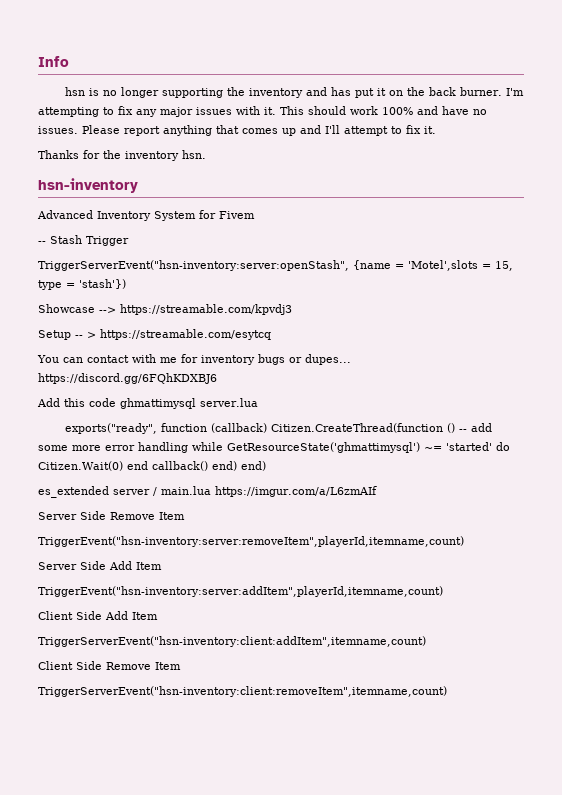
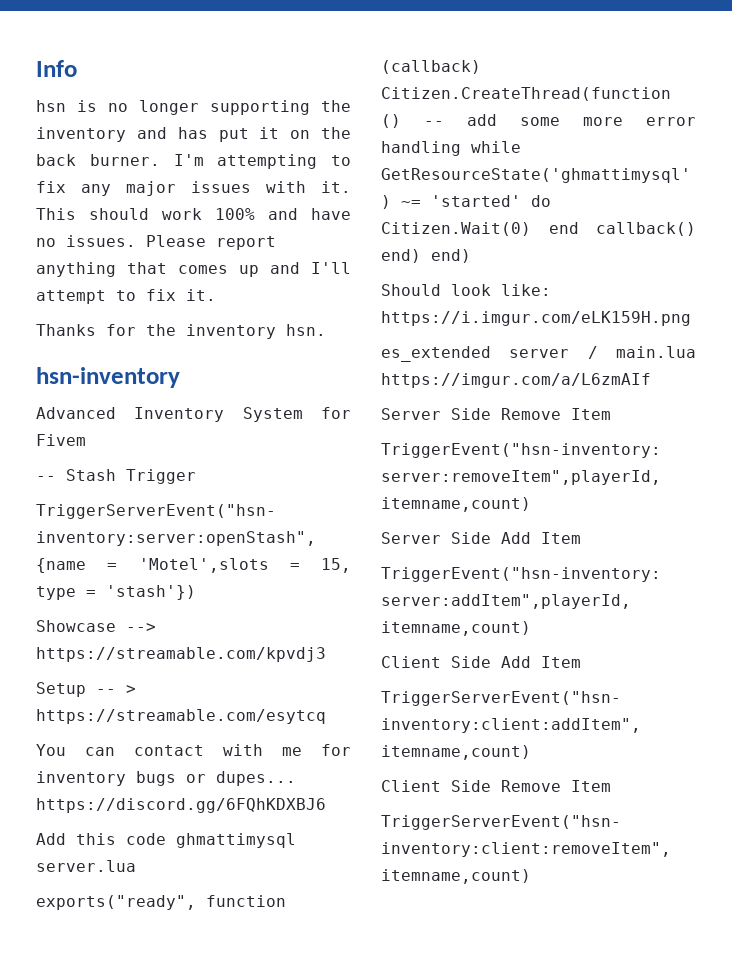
(266, 466) none -> [381,284,551,296] [381,311,691,326] // Should look like: https://i.imgur.com/eLK159H.png

